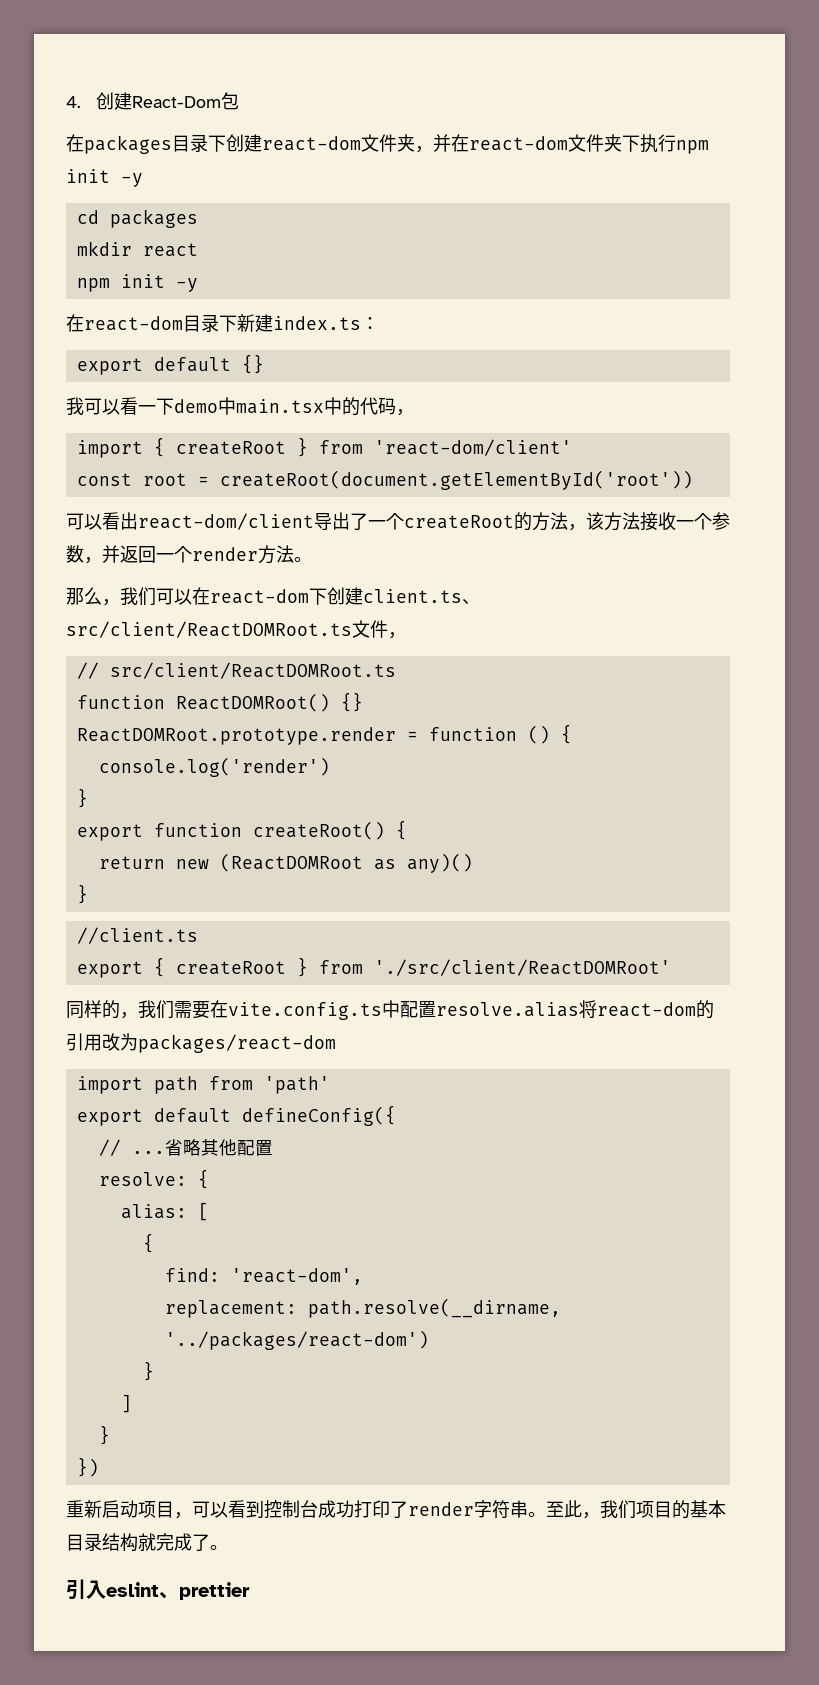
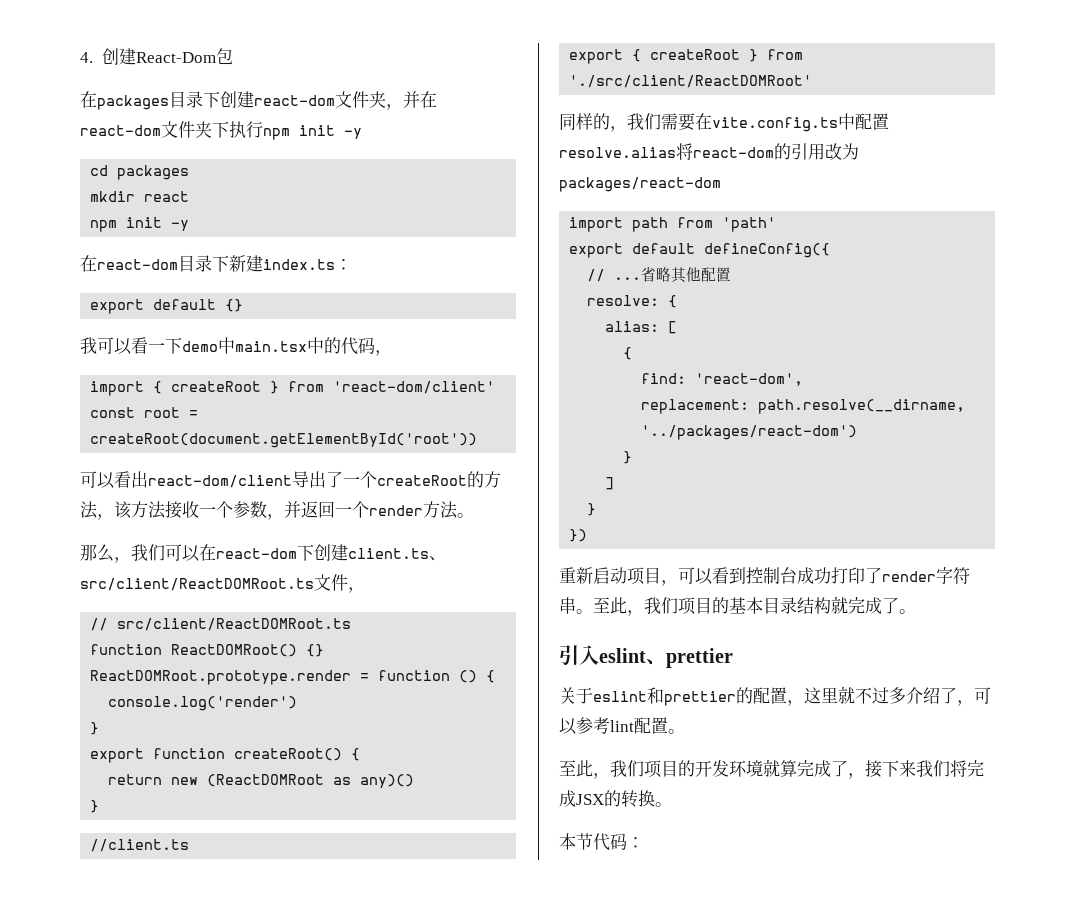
(250, 1591) none -> [559,686,991,706] [559,717,685,735] [559,759,984,779] [559,790,672,808] [559,833,644,851] // 关于eslint和prettier的配置，这里就不过多介绍了，可以参考lint配置。 // 至此，我们项目的开发环境就算完成了，接下来我们将完成JSX的转换。 // 本节代码：

